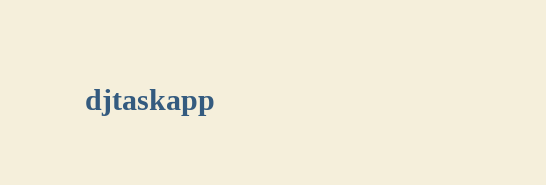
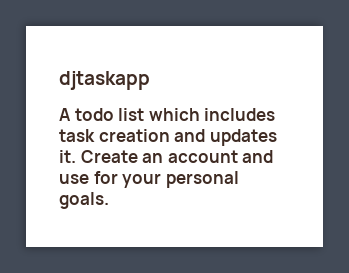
(215, 102) none -> [59,108,276,121] [59,129,277,146] [59,150,274,163] [59,171,239,188] [59,192,109,209] // A todo list which includes task creation and updates it. Create an account and use for your personal goals.

